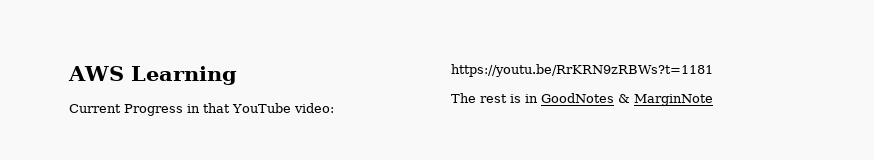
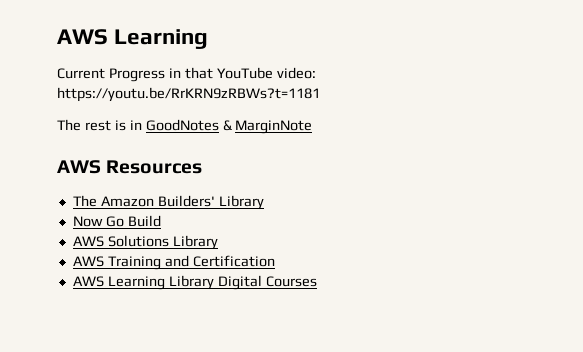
(713, 100) none -> [57,160,203,174] [72,195,264,210] [72,215,161,227] [72,235,218,250] [72,255,275,270] [72,275,317,290] // AWS Resources // The Amazon Builders' Library // Now Go Build // AWS Solutions Library // AWS Training and Certification // AWS Learning Library Digital Courses

